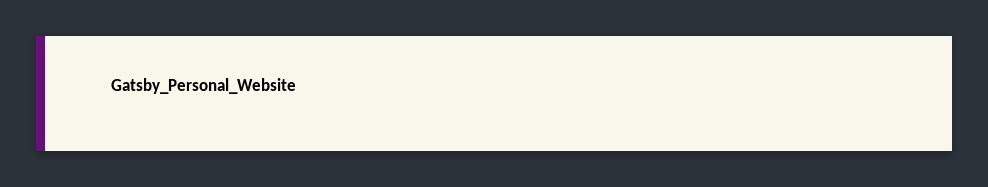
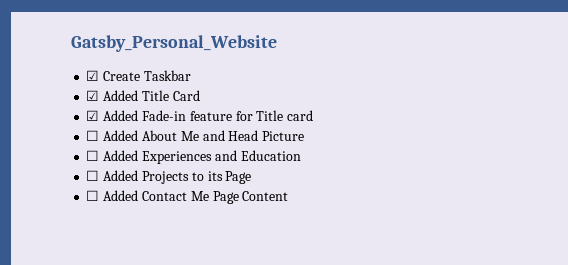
(296, 86) none -> [86,70,191,81] [86,90,200,101] [86,110,314,121] [86,130,305,141] [86,150,301,164] [86,170,252,184] [86,190,289,204] // ☑ Create Taskbar // ☑ Added Title Card // ☑ Added Fade-in feature for Title card // ☐ Added About Me and Head Picture // ☐ Added Experiences and Education // ☐ Added Projects to its Page // ☐ Added Contact Me Page Content

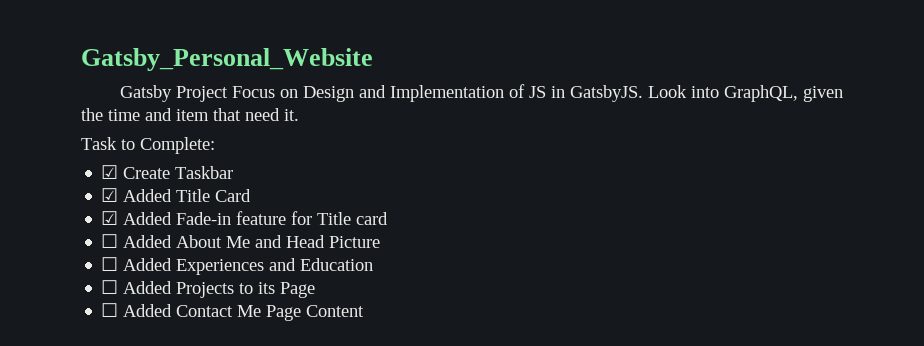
(277, 43) none -> [119,84,843,102] [81,108,299,121] [81,137,215,154] // Gatsby Project Focus on Design and Implementation of JS in GatsbyJS. Look into GraphQL, given the time and item that need it. // Task to Complete:

